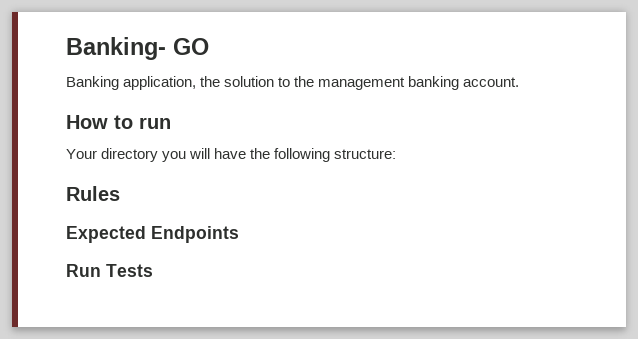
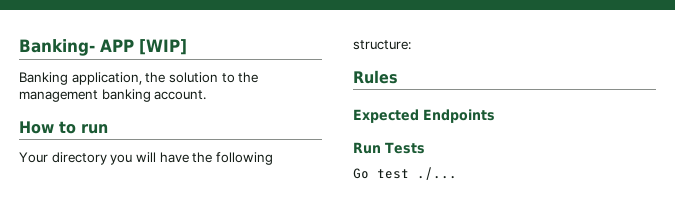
[173,38,209,55] GO -> [100,39,187,55] APP [WIP]
(153, 270) none -> [353,167,457,180] // Go test ./...

